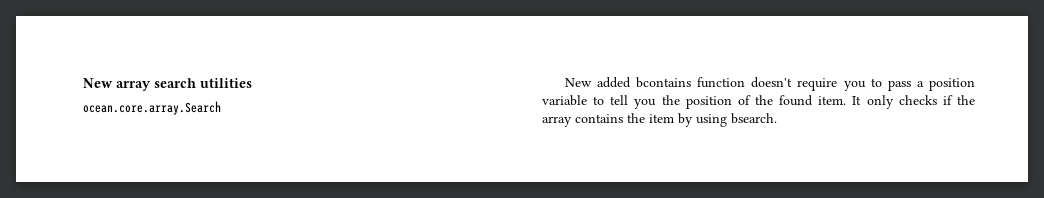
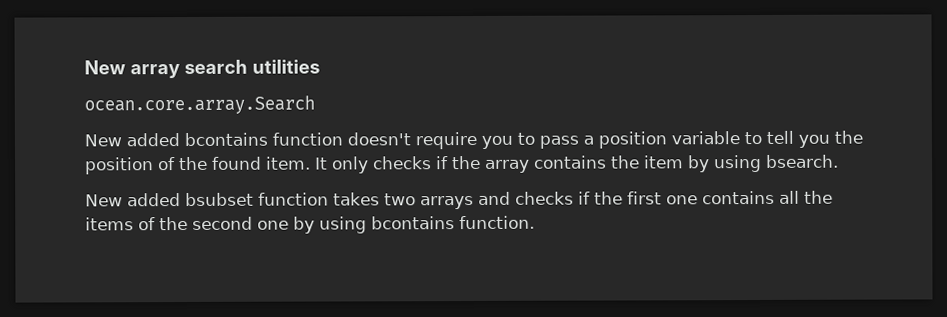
(777, 118) none -> [85,190,833,210] [85,215,535,234] // New added bsubset function takes two arrays and checks if the first one contains all the items of the second one by using bcontains function.

